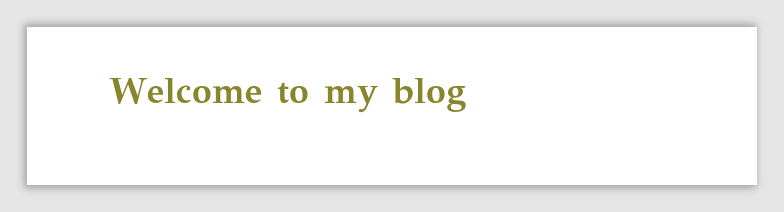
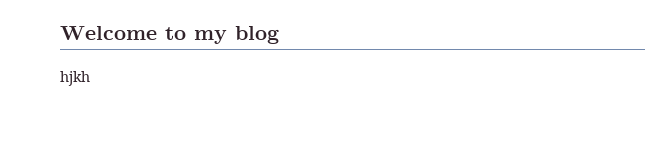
(466, 95) none -> [60,71,90,86] // hjkh

